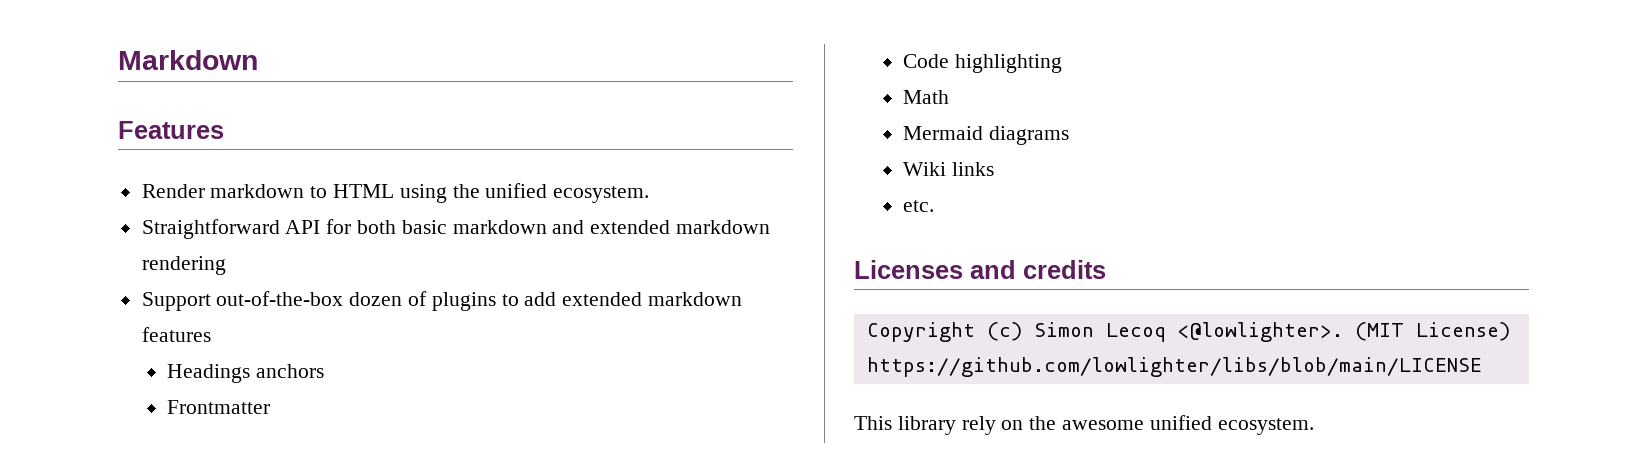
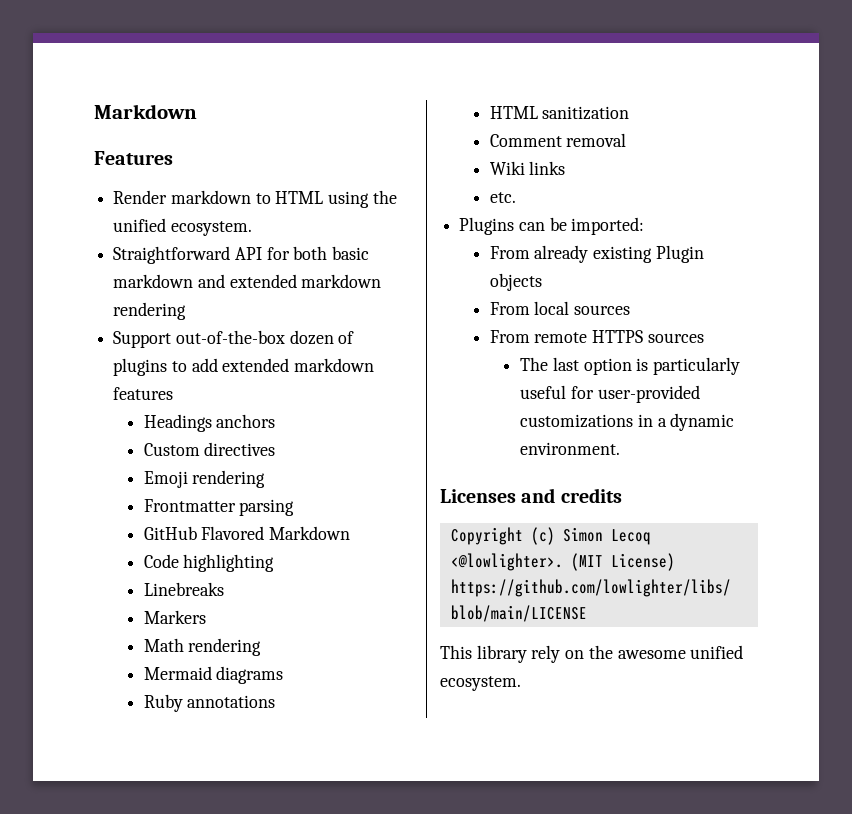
[166,400,270,414] Frontmatter -> [143,442,276,456] [143,470,266,488] [143,499,295,516] [143,526,351,540] Custom directives // Emoji rendering // Frontmatter parsing // GitHub Flavored Markdown
(1062, 63) none -> [143,582,224,596] [143,610,206,624] // Linebreaks // Markers
(949, 97) none -> [188,638,262,656] rendering
[902,162,994,176] [902,200,934,212] Wiki links // etc. -> [143,694,276,712] [489,106,630,120] [489,133,627,147] [489,161,566,175] [489,192,516,203] [459,217,645,235] [489,245,704,263] [489,273,542,291] [489,301,631,315] [489,330,704,343] [520,357,740,375] [520,385,700,403] [520,413,735,431] [520,442,621,455] Ruby annotations // HTML sanitization // Comment removal // Wiki links // etc. // Plugins can be imported: // From already existing Plugin objects // From local sources // From remote HTTPS sources // The last option is particularly useful for user-provided customizations in a dynamic environment.

